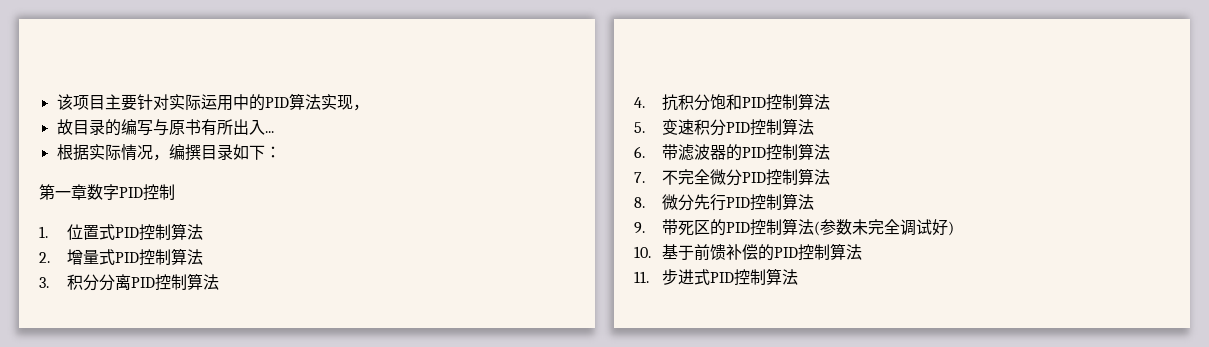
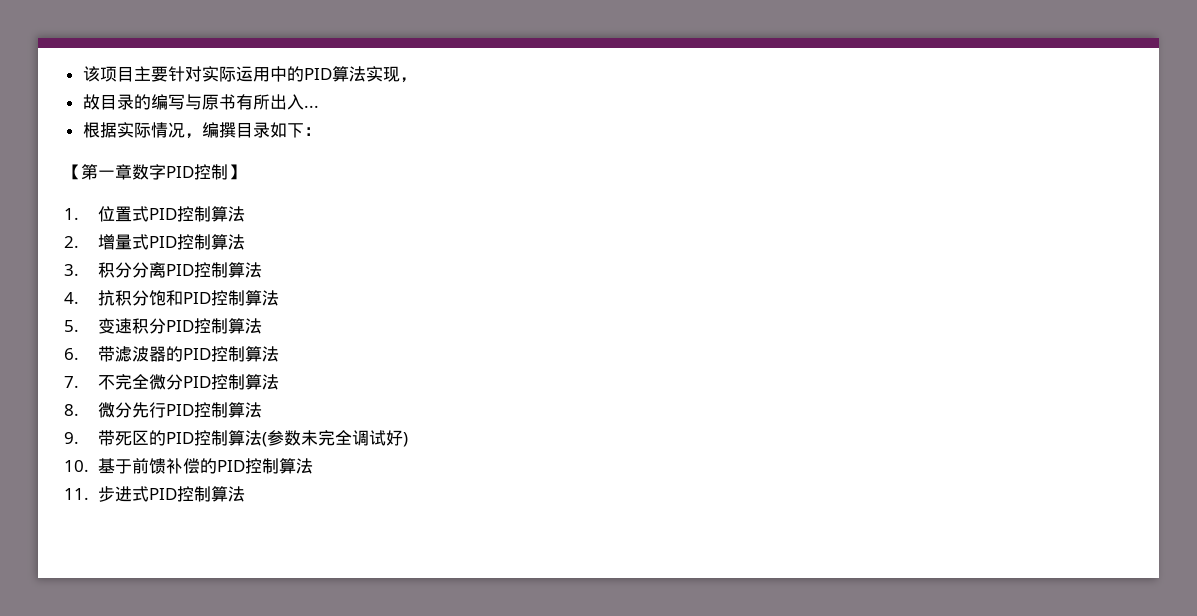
(281, 152) none -> [64,164,81,180] 【
(175, 192) none -> [228,164,245,180] 】

